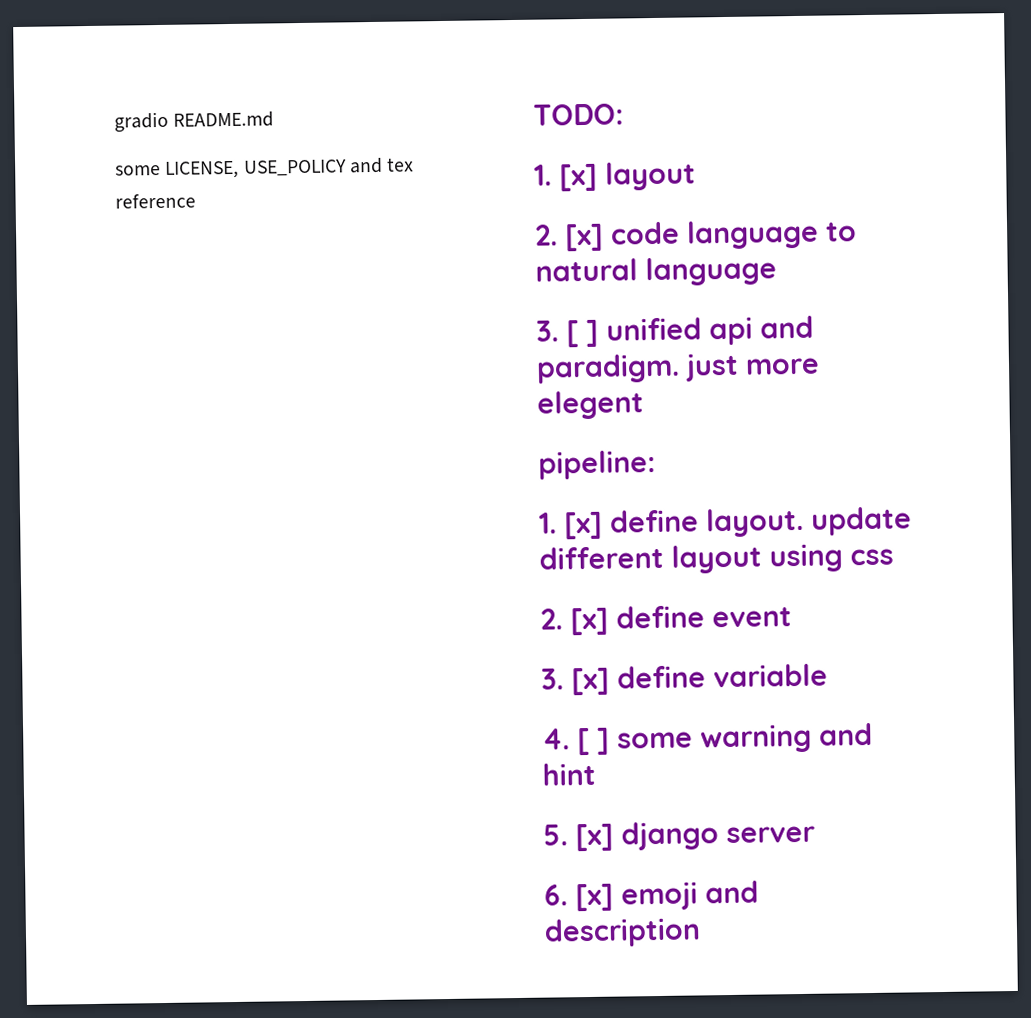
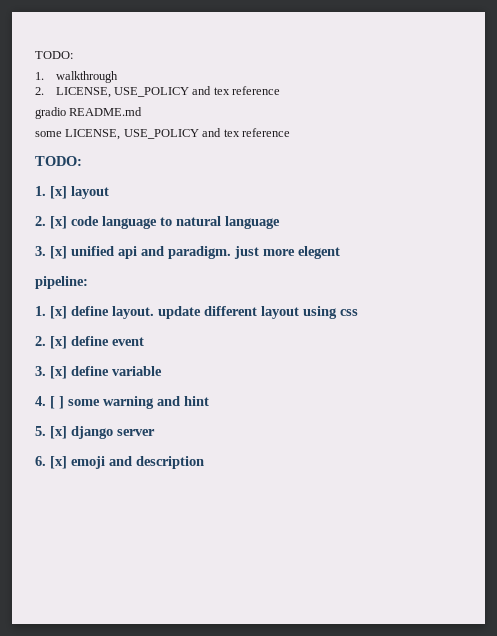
(114, 122) none -> [35,51,73,59] [35,71,118,83] [35,86,281,98] TODO: // 1. walkthrough // 2. LICENSE, USE_POLICY and tex reference //
[566,319,599,348] [ ] -> [50,246,67,259] [x]

